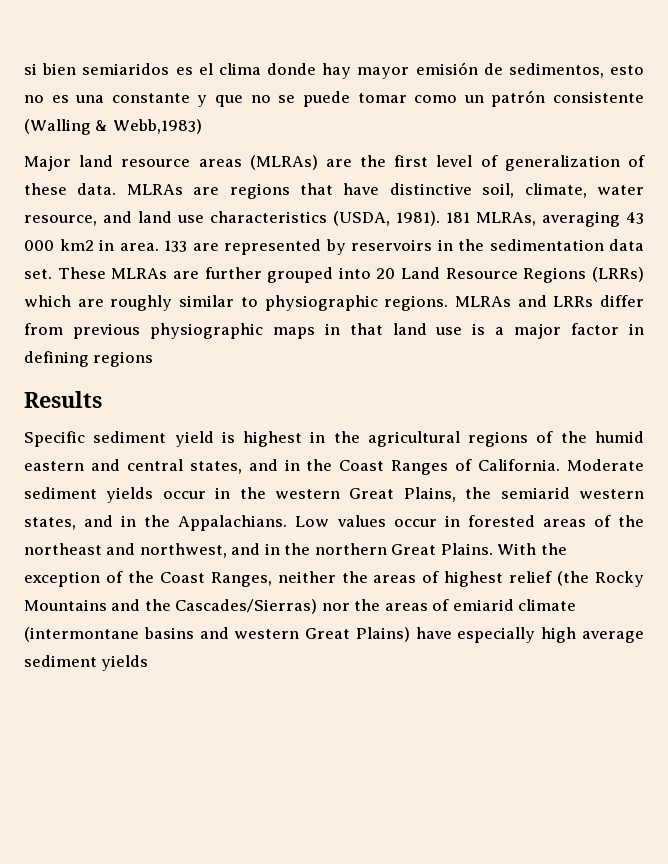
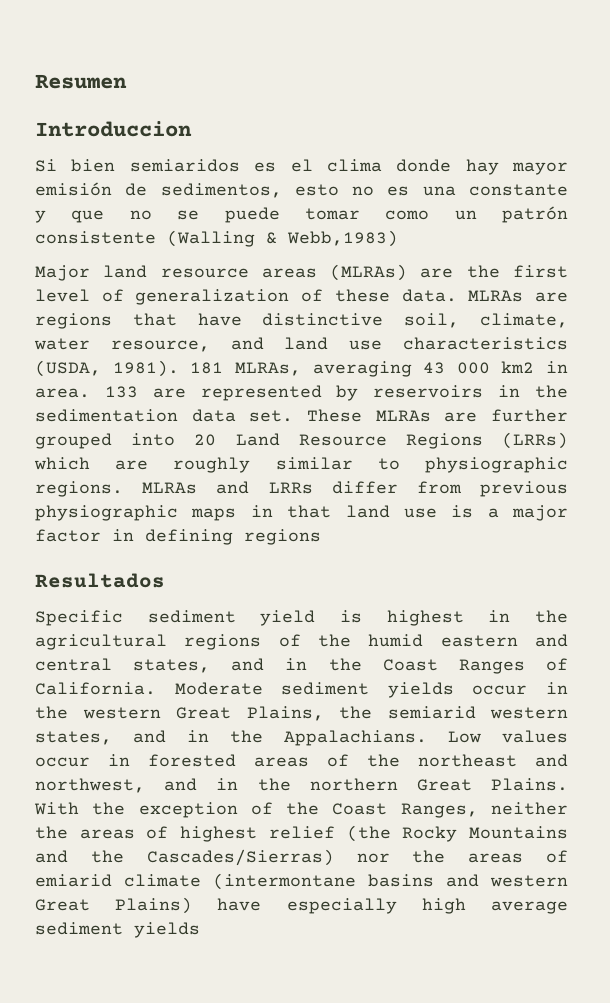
[24,63,37,75] si -> [35,74,127,89] [35,121,192,137] [35,159,57,172] Resumen // Introduccion // Si
[24,391,102,408] Results -> [35,573,165,588] Resultados

